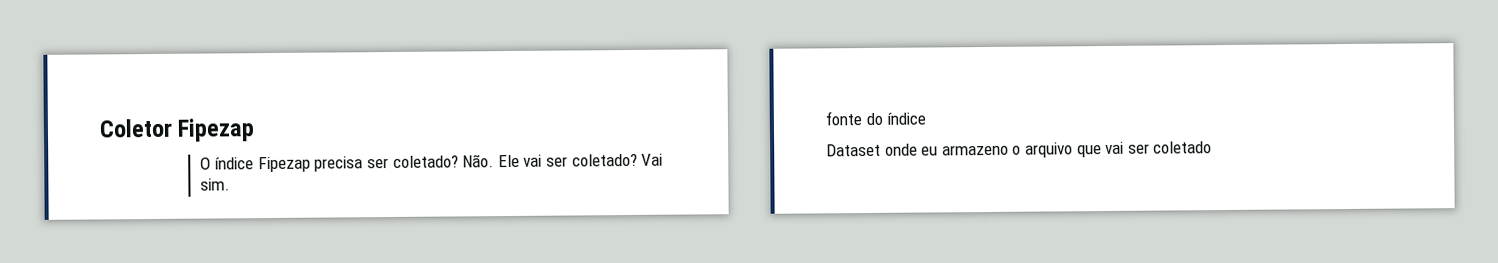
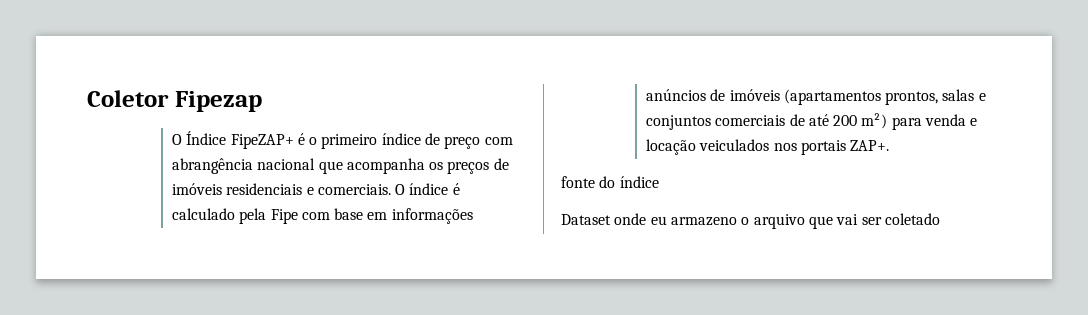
[214,153,664,173] [199,178,230,191] índice Fipezap precisa ser coletado? Não. Ele vai ser coletado? Vai sim. -> [186,131,513,149] [171,158,509,174] [171,183,460,195] [171,208,473,224] [645,89,986,105] [645,113,978,130] [645,139,890,155] Índice FipeZAP+ é o primeiro índice de preço com abrangência nacional que acompanha os preços de imóveis residenciais e comerciais. O índice é calculado pela Fipe com base em informações anúncios de imóveis (apartamentos prontos, salas e conjuntos comerciais de até 200 m²) para venda e locação veiculados nos portais ZAP+.

